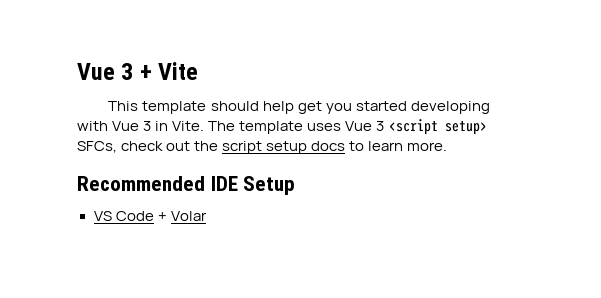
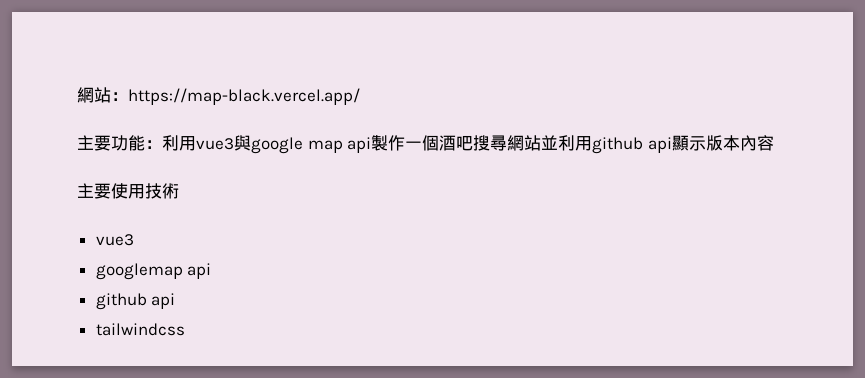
[77,62,199,80] [108,101,490,114] [77,119,487,135] [77,141,448,154] [77,176,296,195] [93,211,207,221] Vue 3 + Vite // This template should help get you started developing with Vue 3 in Vite. The template uses Vue 3 <script setup> SFCs, check out the script setup docs to learn more. // Recommended IDE Setup // VS Code + Volar -> [77,87,360,105] [77,135,774,154] [77,183,179,199] [95,234,134,246] [95,263,212,280] [95,293,176,310] [95,323,185,336] 網站：https://map-black.vercel.app/ // 主要功能：利用vue3與google map api製作一個酒吧搜尋網站並利用github api顯示版本內容 // 主要使用技術 // vue3 // googlemap api // github api // tailwindcss

